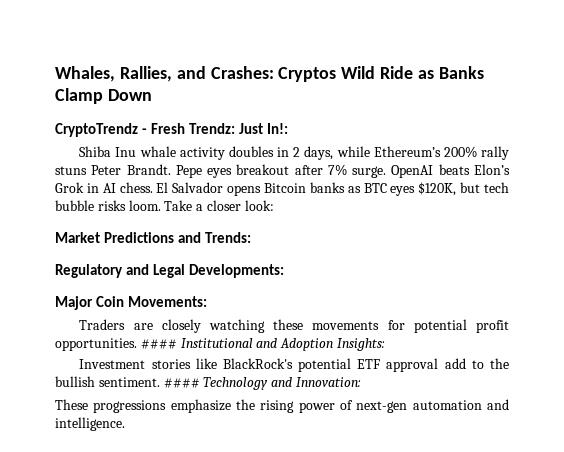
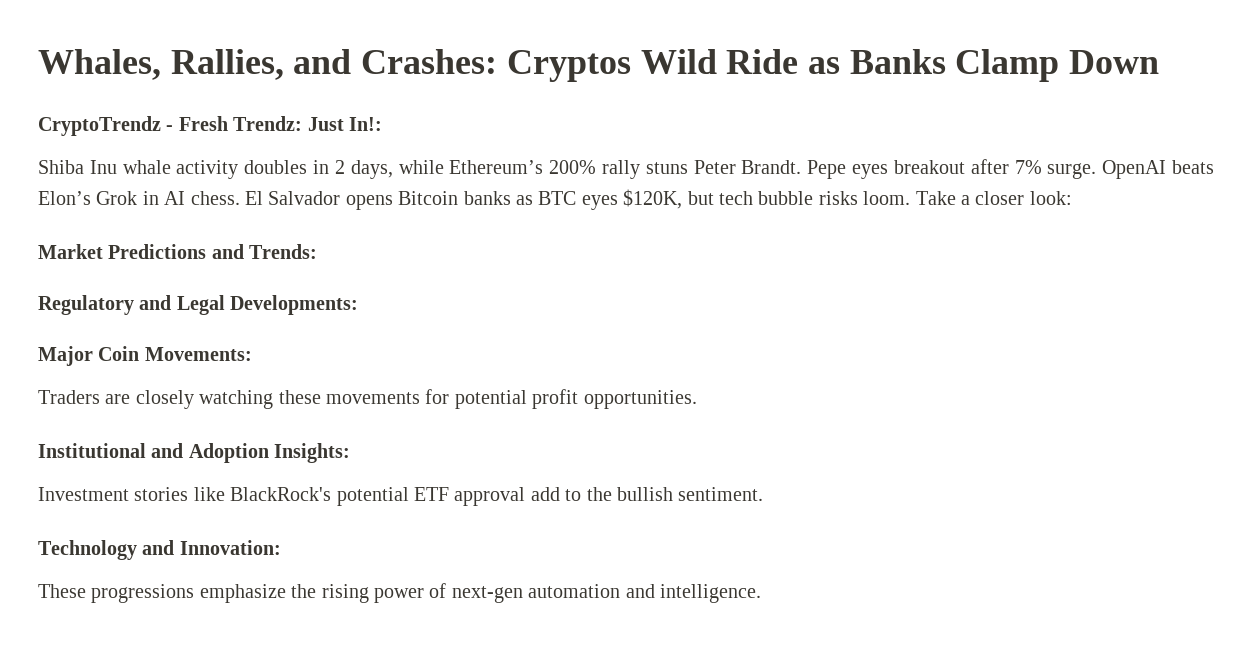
[140,339,177,349] #### -> (697, 399) //
[163,378,200,388] #### -> (764, 494) //

